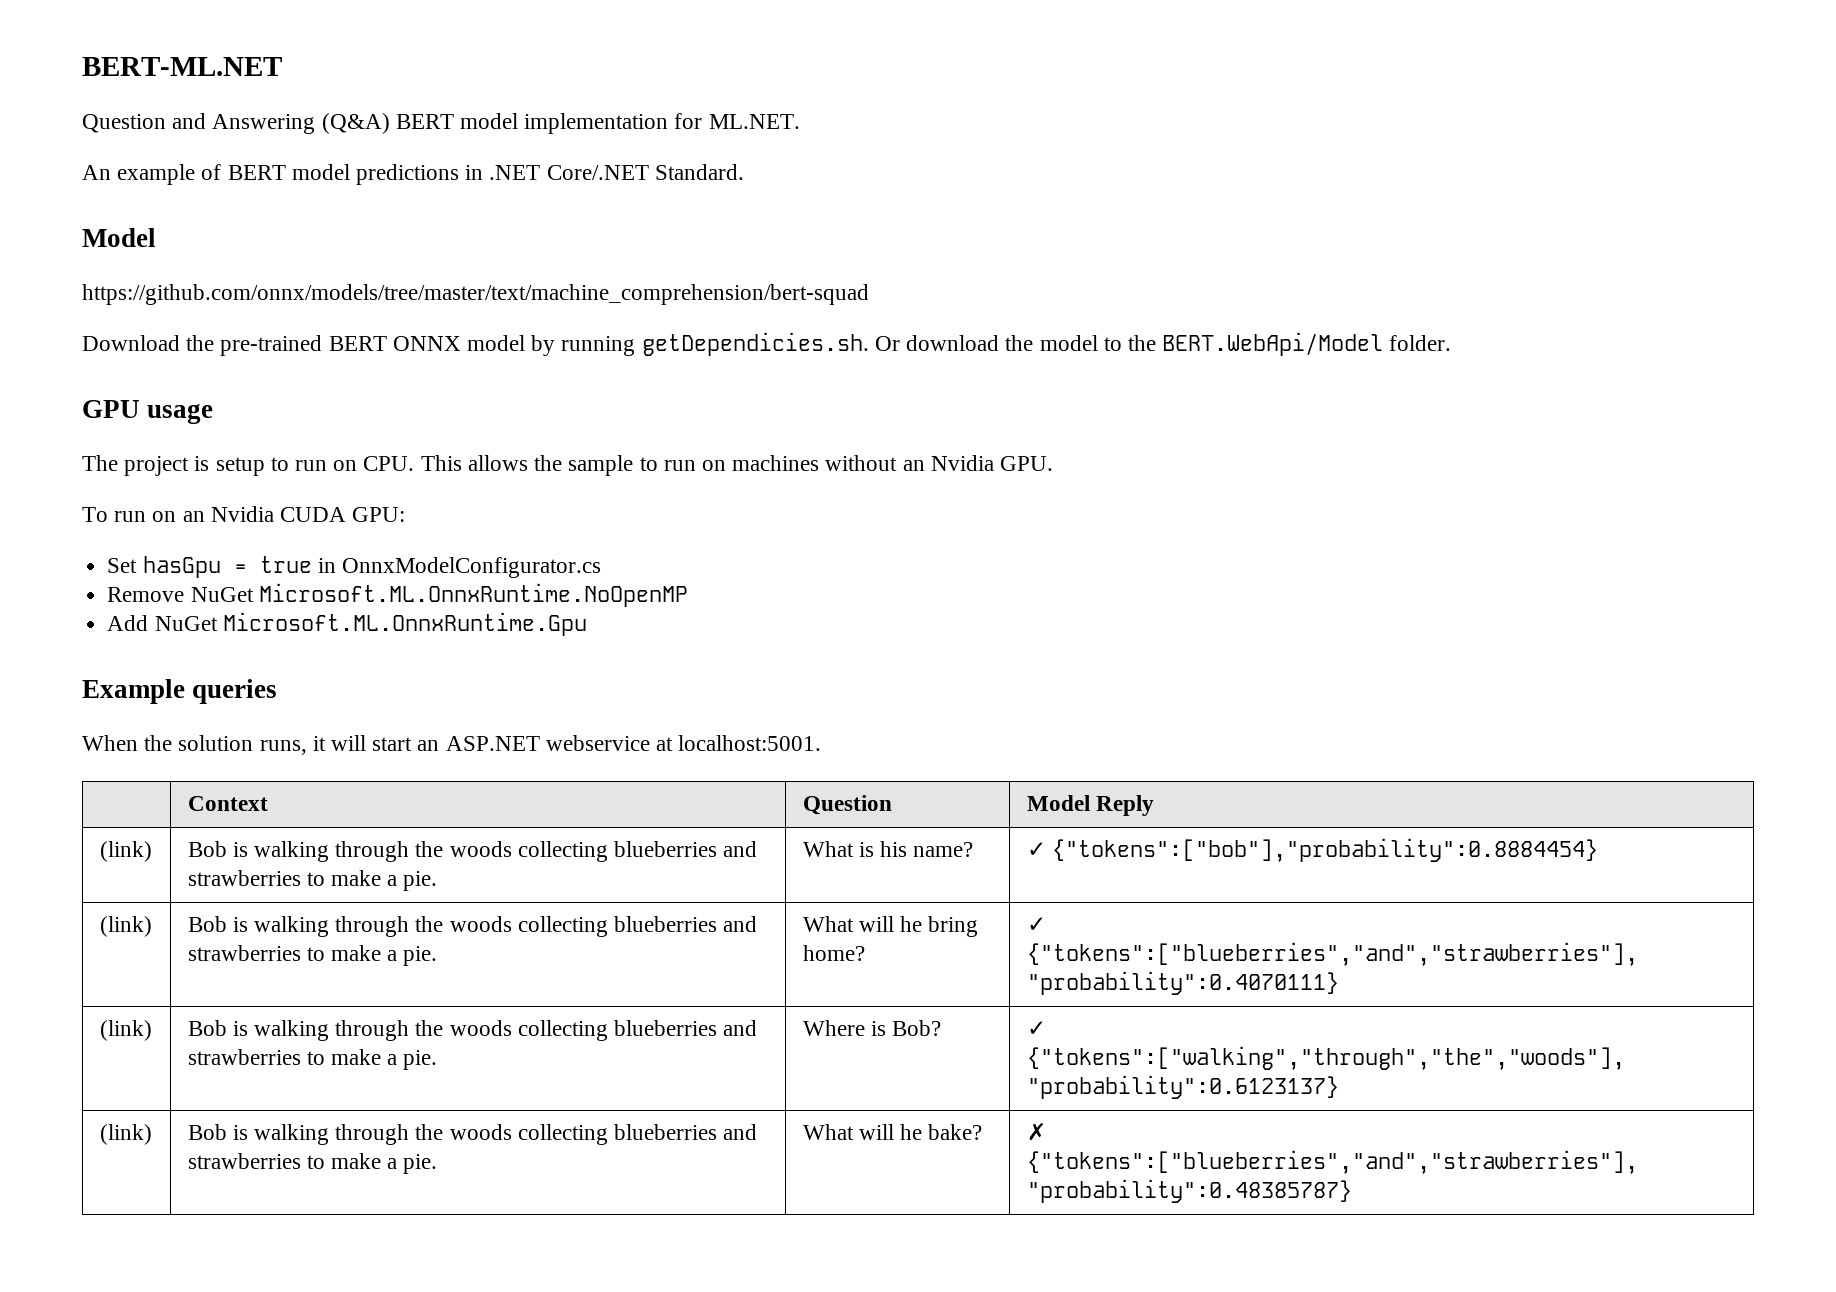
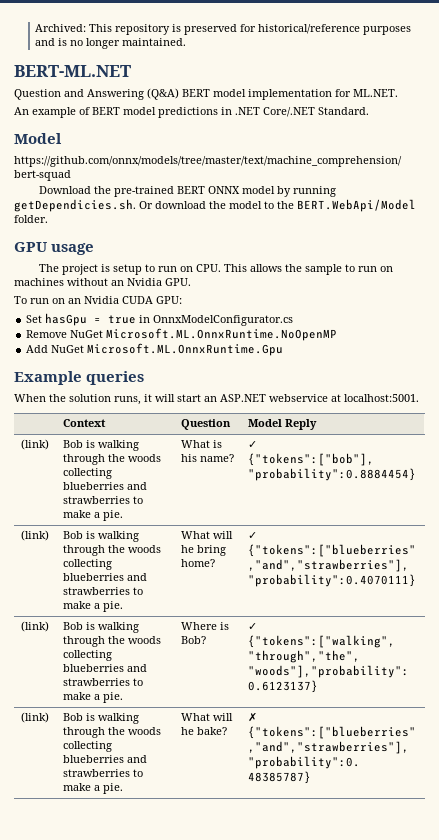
(82, 66) none -> [35,24,412,35] [35,38,187,49] Archived: This repository is preserved for historical/reference purposes and is no longer maintained. //

